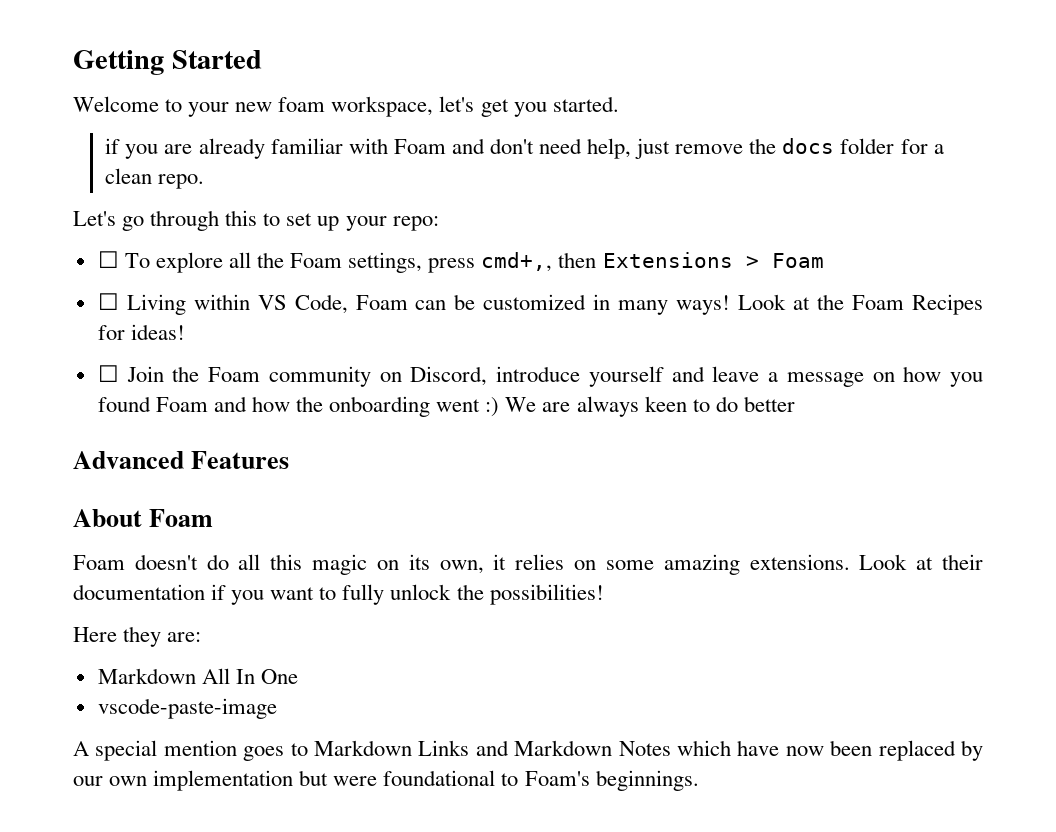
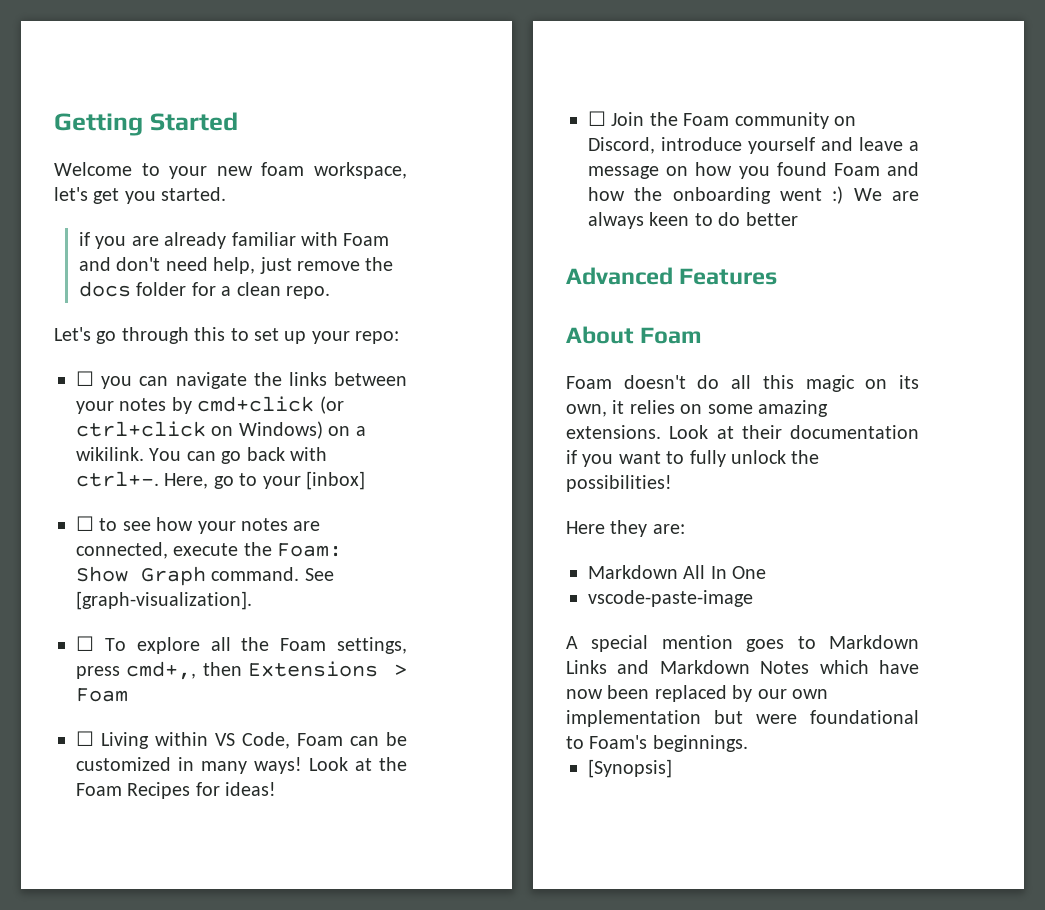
(439, 223) none -> [76,371,407,389] [76,396,344,414] [76,421,366,439] [76,447,327,464] [76,471,365,490] [76,516,321,534] [76,542,343,559] [76,566,334,586] [76,591,252,610] // ☐ you can navigate the links between your notes by cmd+click (or ctrl+click on Windows) on a wikilink. You can go back with ctrl+-. Here, go to your [inbox] // ☐ to see how your notes are connected, execute the Foam: Show Graph command. See [graph-visualization].
(699, 780) none -> [588,759,672,778] // [Synopsis]

